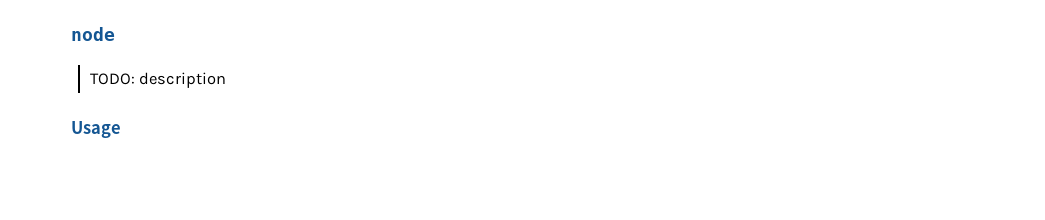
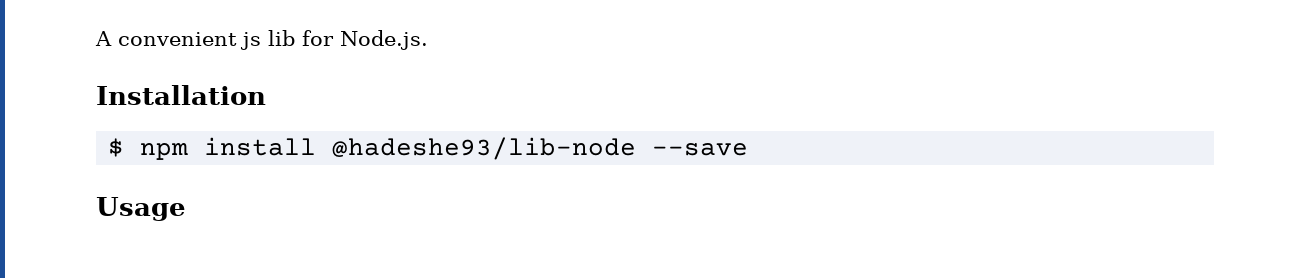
[71,27,115,41] [89,72,227,88] node // TODO: description -> [95,30,428,50] [96,85,266,105] [108,137,749,160] A convenient js lib for Node.js. // Installation // $ npm install @hadeshe93/lib-node --save

